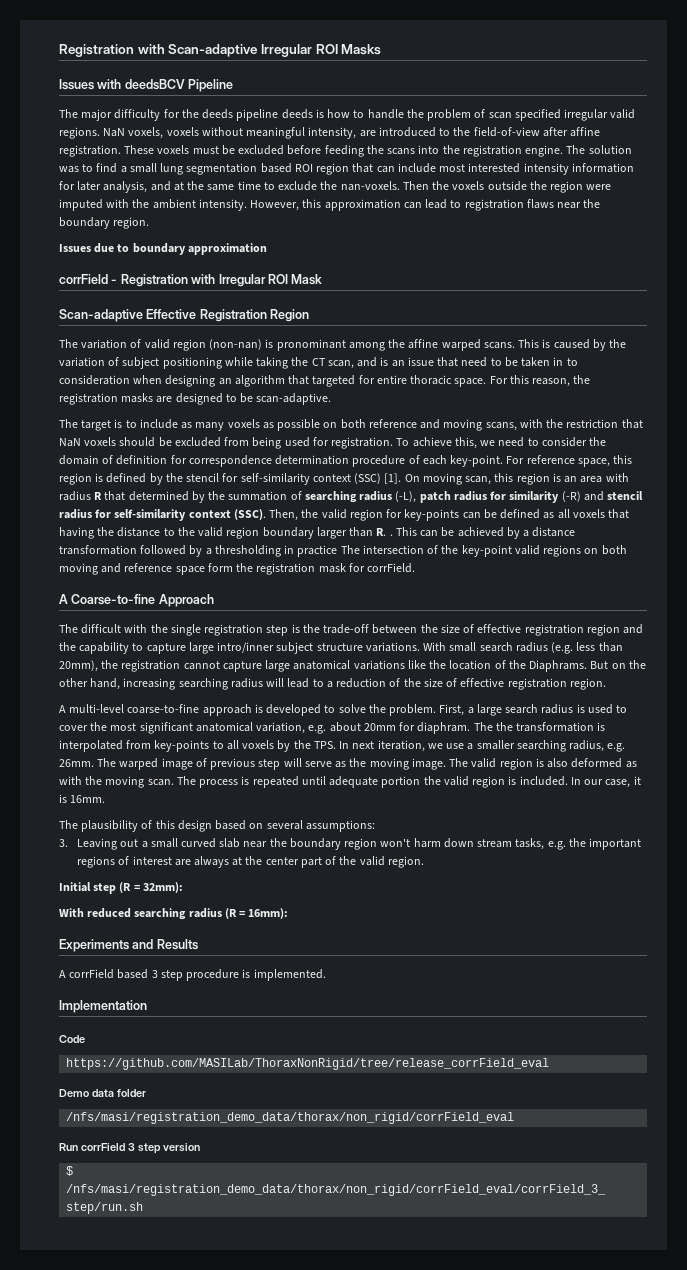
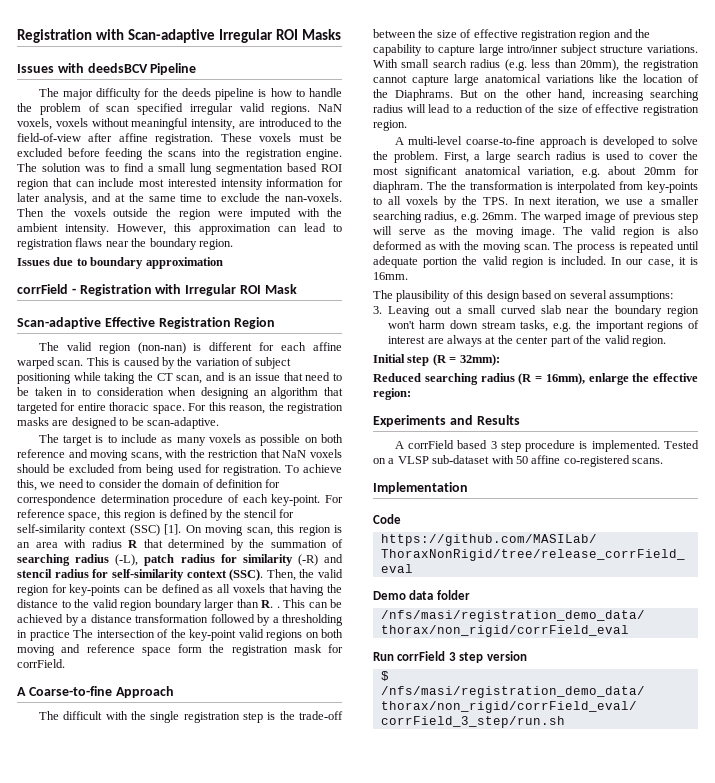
[281,109,313,119] deeds -> (255, 94) none
[81,339,142,349] variation of -> (59, 346) none
[276,339,406,351] pronominant among the -> [209,342,307,351] different for each
[483,342,515,349] scans. -> [57,360,84,366] scan.
[59,908,132,918] With reduced -> [373,373,421,382] Reduced
[248,908,289,919] 16mm): -> [545,373,698,385] [373,388,411,400] 16mm), enlarge the effective region:
(326, 975) none -> [664,440,699,449] [373,455,663,467] Tested on a VLSP sub-dataset with 50 affine co-registered scans.

